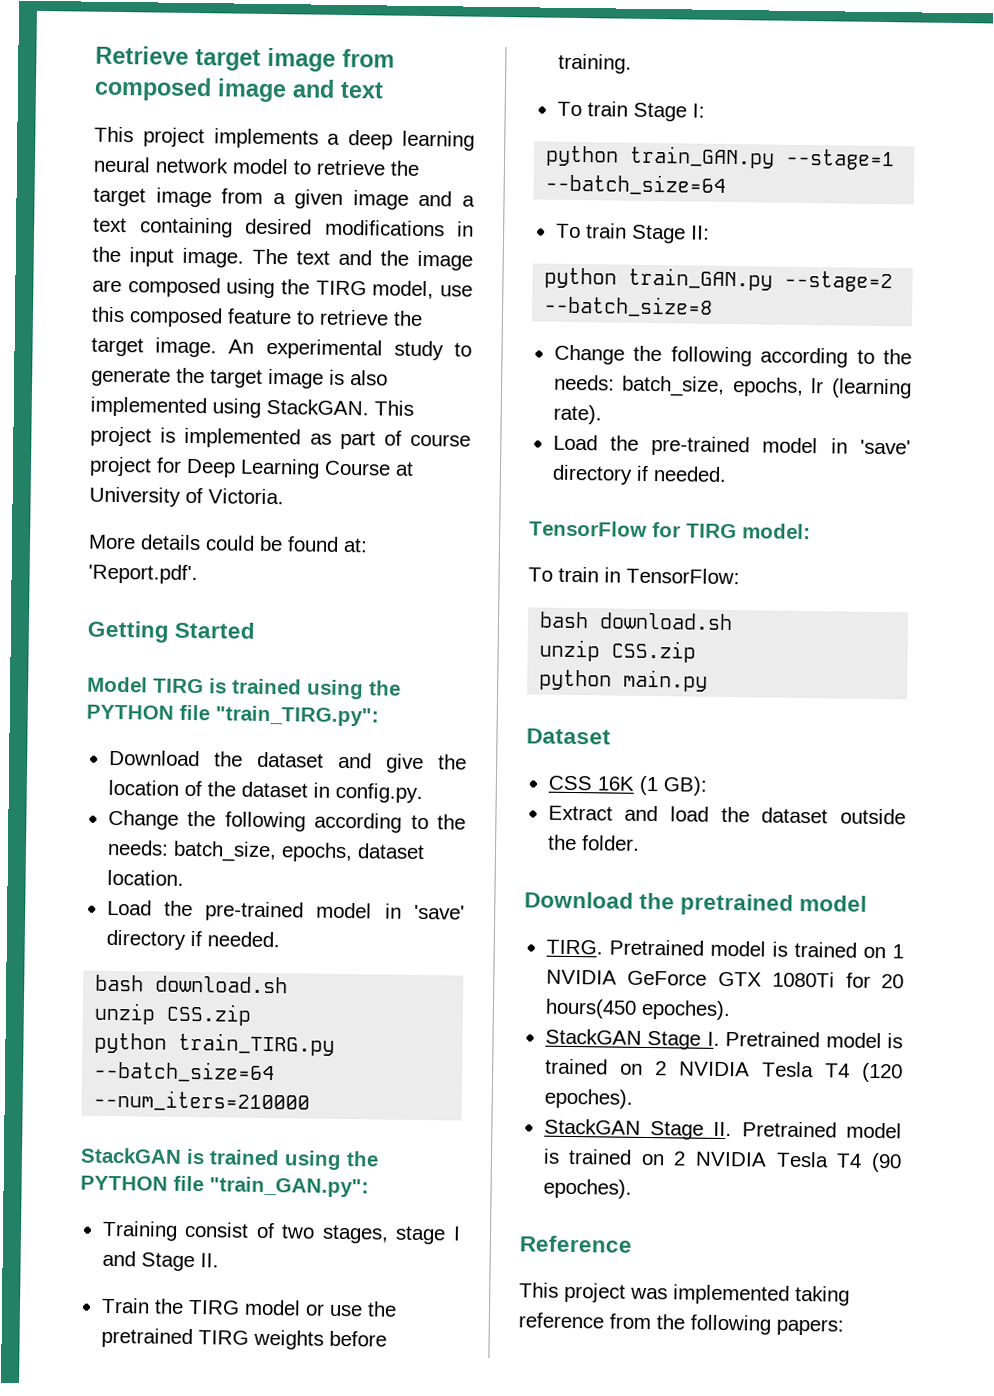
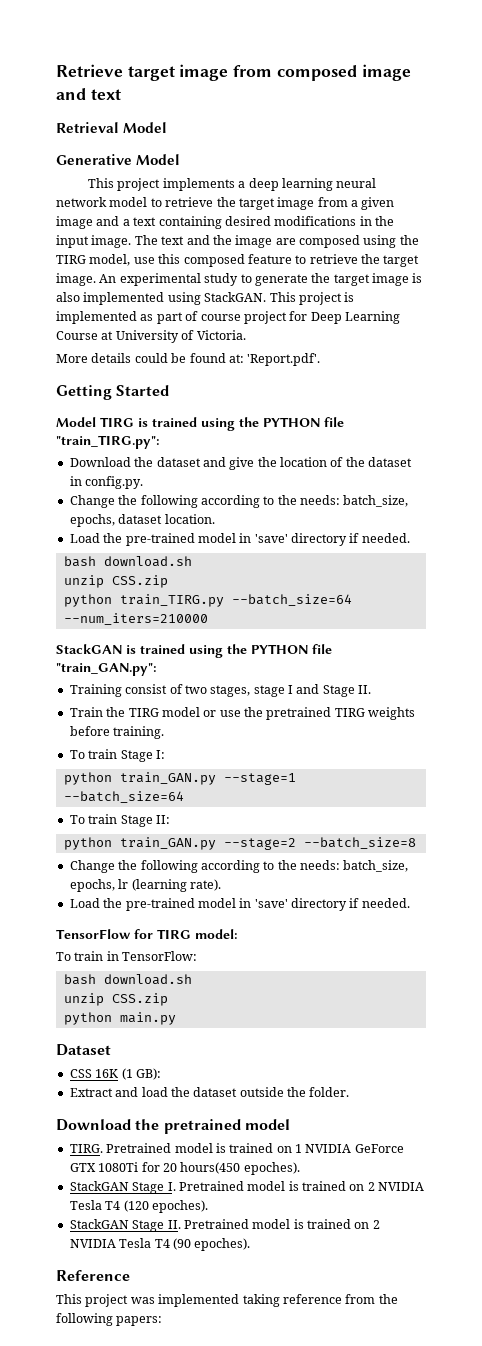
(384, 90) none -> [56,122,168,133] [56,154,181,165] // Retrieval Model // Generative Model

